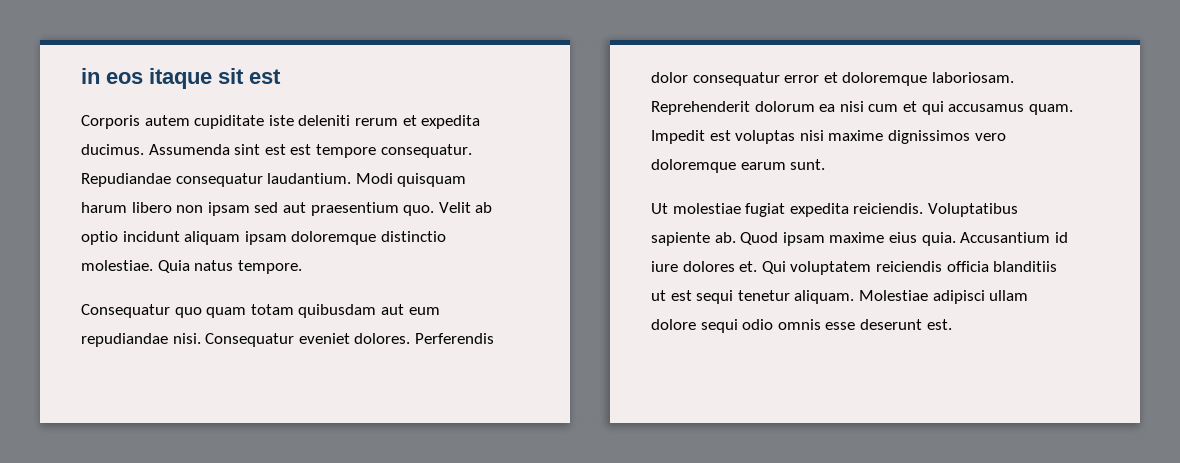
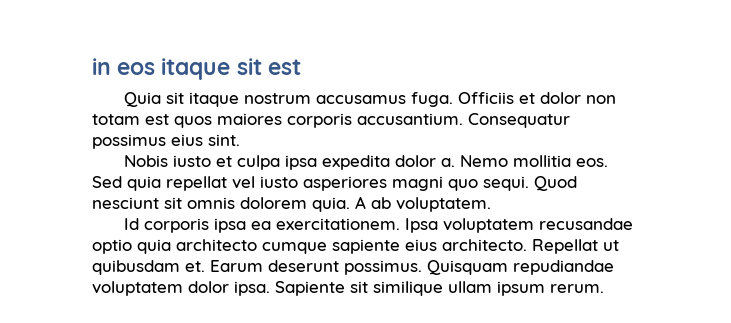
[81,115,481,129] [81,144,472,158] [81,173,467,187] [81,202,493,216] [81,231,446,245] [81,260,302,274] [81,304,440,318] [81,333,494,347] [651,72,1014,86] [651,101,1073,115] [651,130,1006,144] [651,159,826,173] [651,203,1018,217] [651,232,1068,246] [651,261,1058,275] [651,290,1029,304] [651,319,952,333] Corporis autem cupiditate iste deleniti rerum et expedita ducimus. Assumenda sint est est tempore consequatur. Repudiandae consequatur laudantium. Modi quisquam harum libero non ipsam sed aut praesentium quo. Velit ab optio incidunt aliquam ipsam doloremque distinctio molestiae. Quia natus tempore. // Consequatur quo quam totam quibusdam aut eum repudiandae nisi. Consequatur eveniet dolores. Perferendis dolor consequatur error et doloremque laboriosam. Reprehenderit dolorum ea nisi cum et qui accusamus quam. Impedit est voluptas nisi maxime dignissimos vero doloremque earum sunt. // Ut molestiae fugiat expedita reiciendis. Voluptatibus sapiente ab. Quod ipsam maxime eius quia. Accusantium id iure dolores et. Qui voluptatem reiciendis officia blanditiis ut est sequi tenetur aliquam. Molestiae adipisci ullam dolore sequi odio omnis esse deserunt est. -> [124,92,617,107] [92,113,570,128] [92,134,240,149] [124,155,609,170] [92,176,577,191] [92,196,491,212] [124,218,634,233] [92,239,619,254] [92,260,614,275] [92,281,604,296] Quia sit itaque nostrum accusamus fuga. Officiis et dolor non totam est quos maiores corporis accusantium. Consequatur possimus eius sint. // Nobis iusto et culpa ipsa expedita dolor a. Nemo mollitia eos. Sed quia repellat vel iusto asperiores magni quo sequi. Quod nesciunt sit omnis dolorem quia. A ab voluptatem. // Id corporis ipsa ea exercitationem. Ipsa voluptatem recusandae optio quia architecto cumque sapiente eius architecto. Repellat ut quibusdam et. Earum deserunt possimus. Quisquam repudiandae voluptatem dolor ipsa. Sapiente sit similique ullam ipsum rerum.

